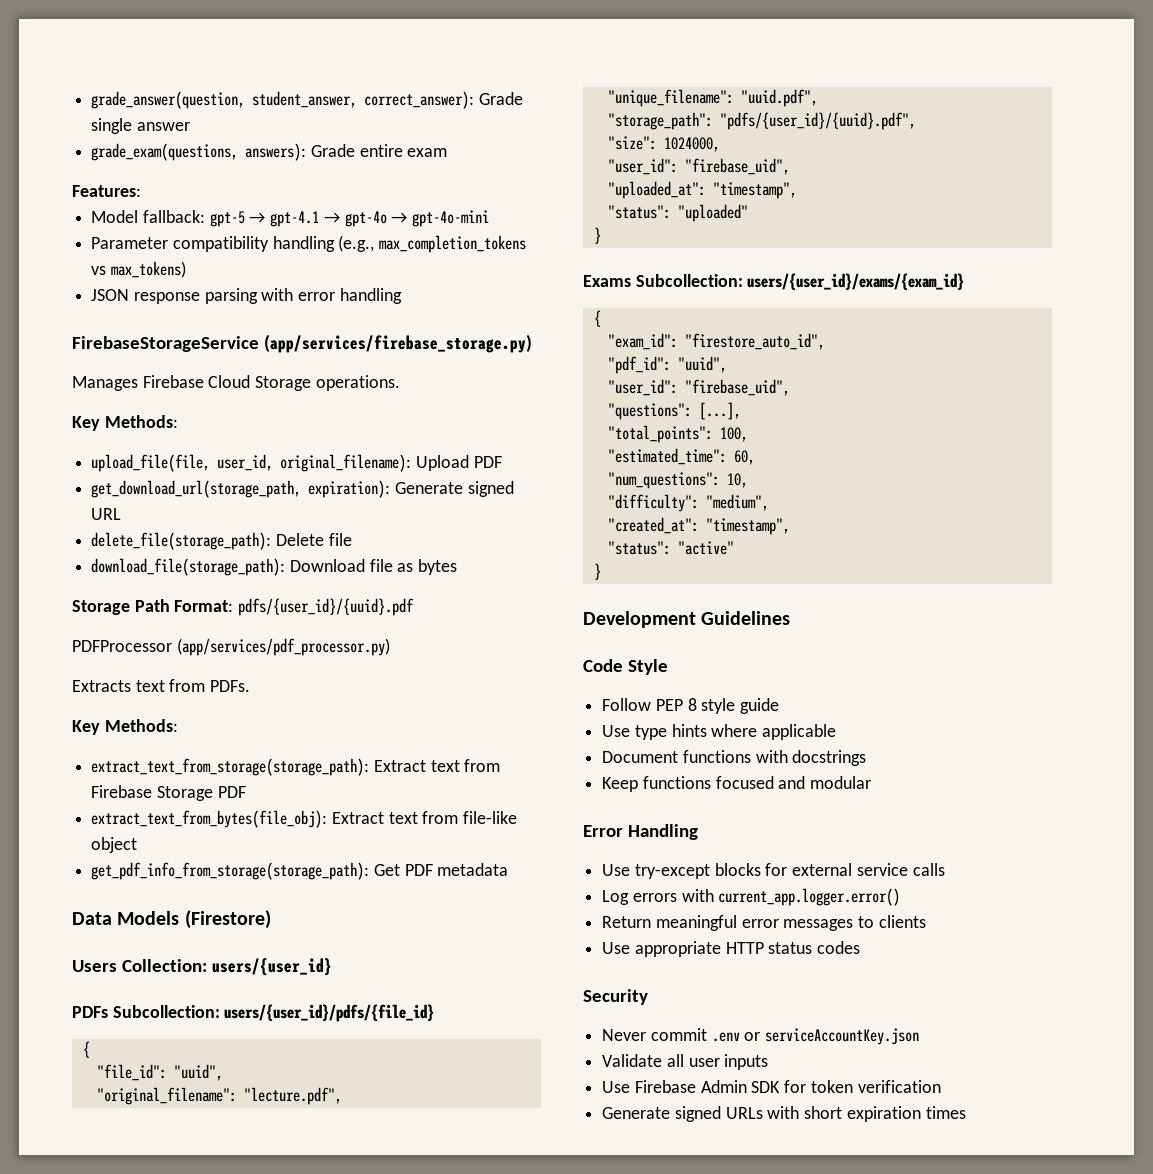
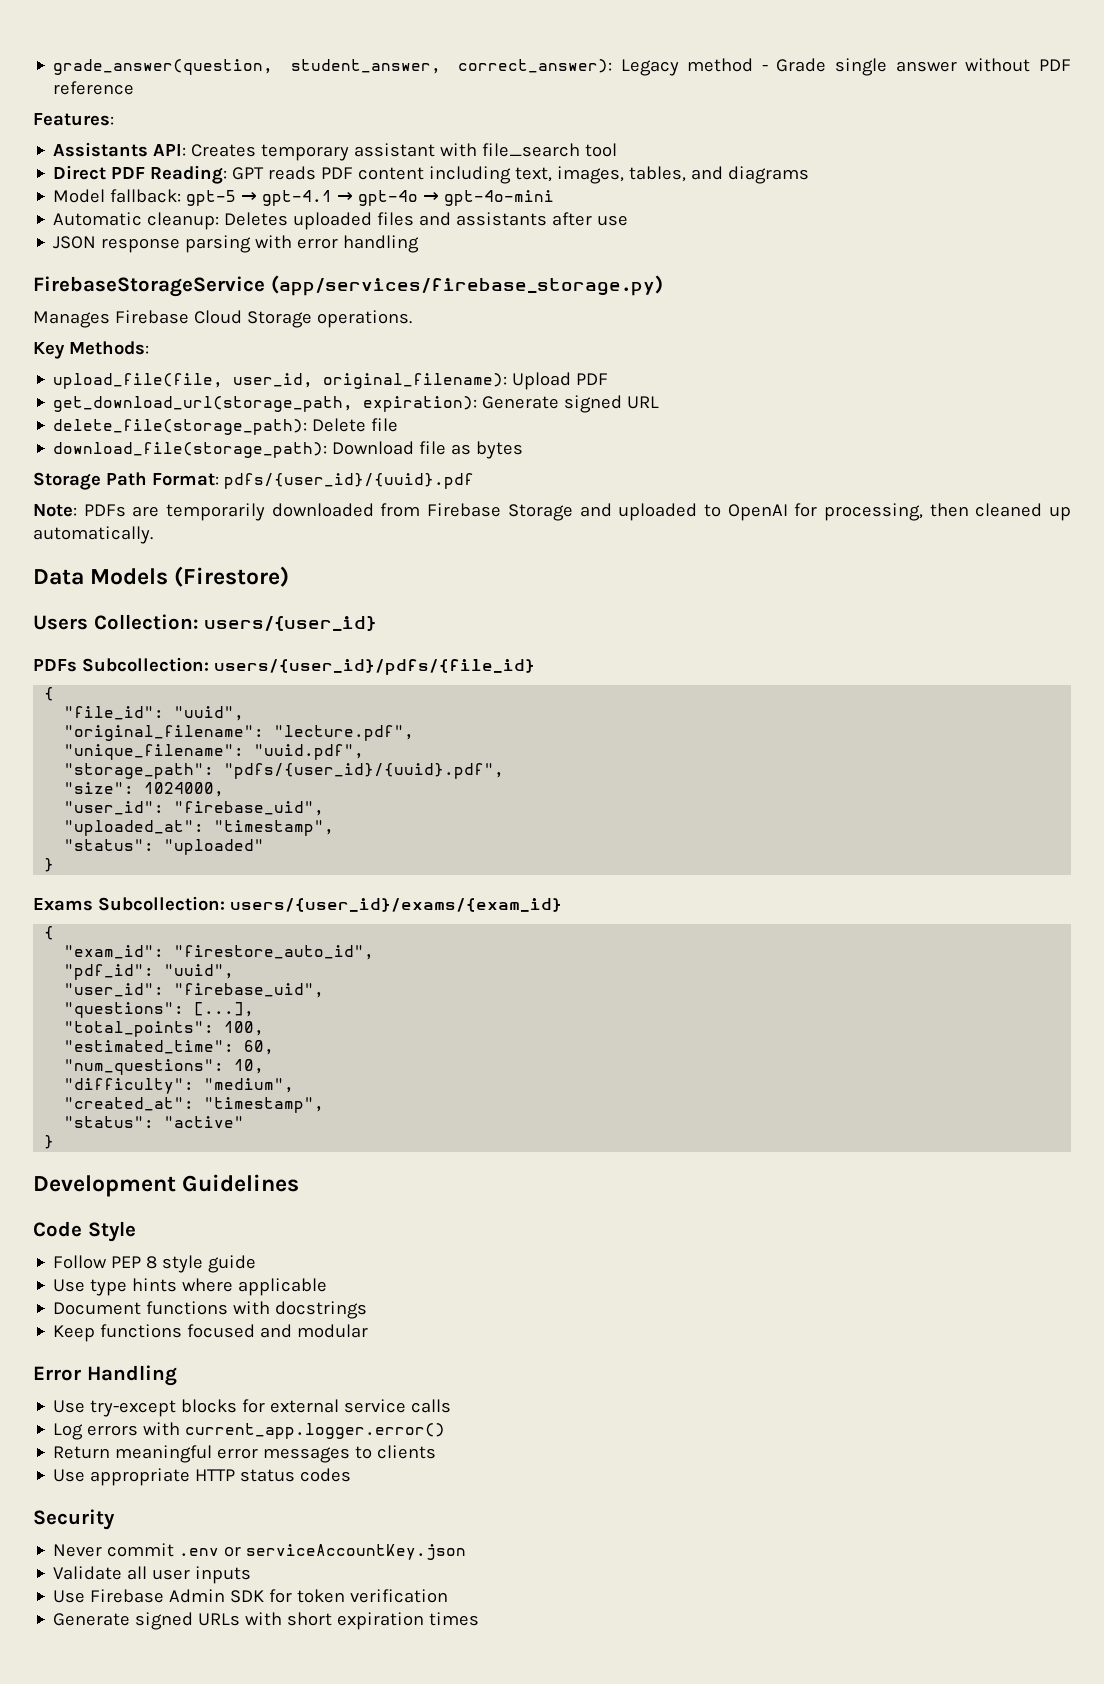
(475, 100) none -> [620,58,768,76] Legacy method -
[91,143,448,161] [72,185,141,197] // grade_exam(questions, answers): Grade entire exam // Features: -> [965,58,1071,72] [53,81,135,95] [33,113,114,126] [53,142,618,161] [53,165,810,184] without PDF reference // Features: // Assistants API: Creates temporary assistant with file_search tool // Direct PDF Reading: GPT reads PDF content including text, images, tables, and diagrams
[91,235,527,253] [91,261,186,278] Parameter compatibility handling (e.g., max_completion_tokens vs max_tokens) -> [53,212,629,230] Automatic cleanup: Deletes uploaded files and assistants after use
[72,638,390,656] [72,679,251,692] [72,719,178,735] [91,758,501,776] [91,785,246,801] [91,810,518,828] [91,837,138,853] [91,862,509,880] PDFProcessor (app/services/pdf_processor.py) // Extracts text from PDFs. // Key Methods: // extract_text_from_storage(storage_path): Extract text from Firebase Storage PDF // extract_text_from_bytes(file_obj): Extract text from file-like object // get_pdf_info_from_storage(storage_path): Get PDF metadata -> [33,503,1071,521] [33,526,153,544] Note: PDFs are temporarily downloaded from Firebase Storage and uploaded to OpenAI for processing, then cleaned up automatically.

